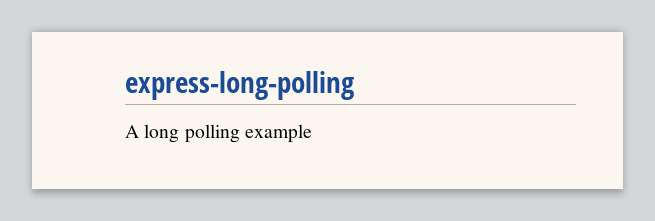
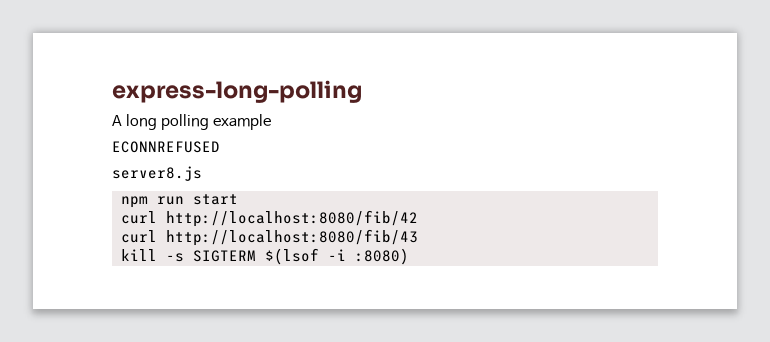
(312, 133) none -> [112,141,220,153] [112,166,202,181] [120,194,238,208] [120,210,418,227] [120,229,418,246] [120,248,409,265] // ECONNREFUSED // server8.js // npm run start // curl http://localhost:8080/fib/42 // curl http://localhost:8080/fib/43 // kill -s SIGTERM $(lsof -i :8080)

